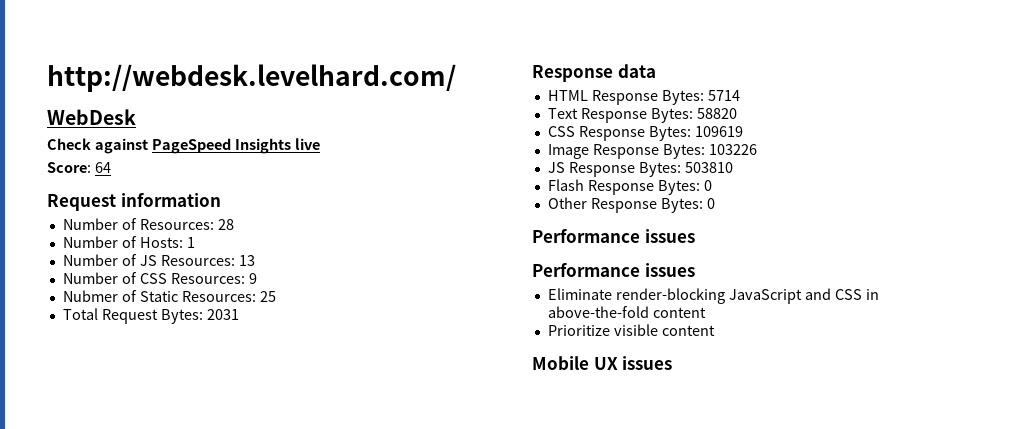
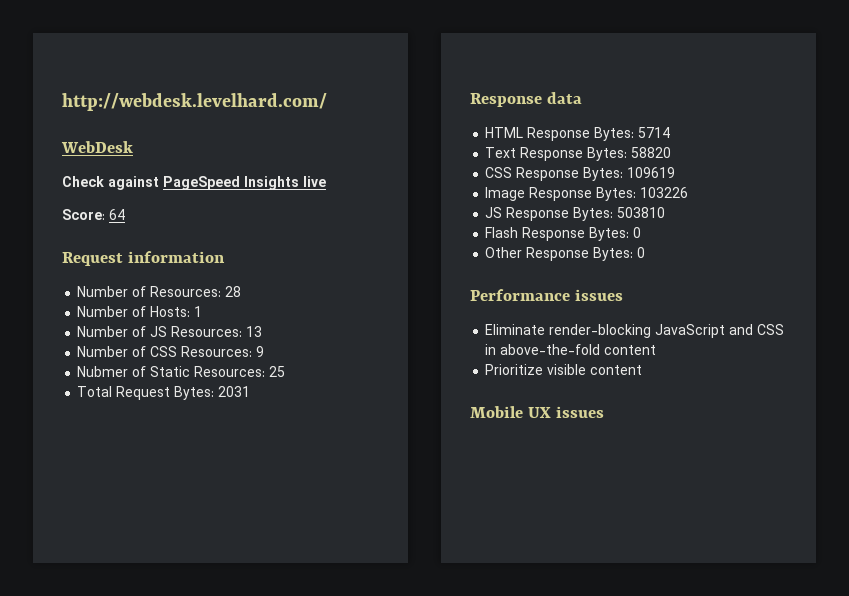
[532,263,695,277] // Performance issues -> (623, 295) none

